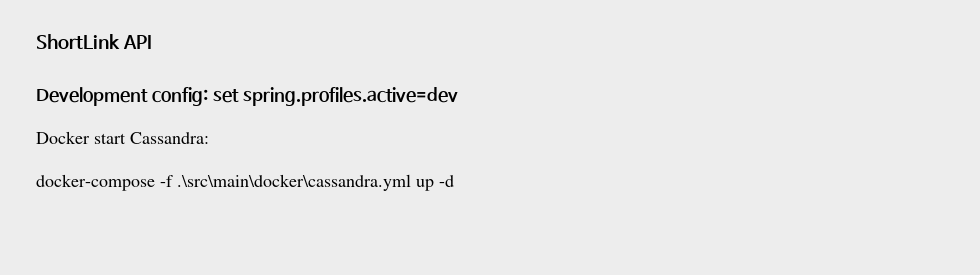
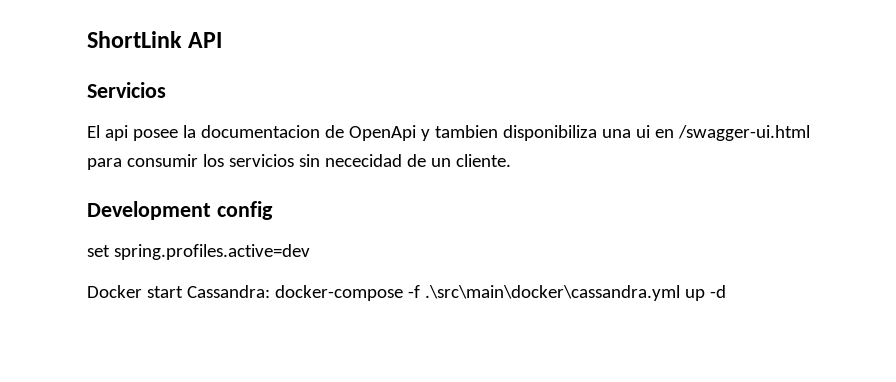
(153, 42) none -> [87,82,166,98] [87,125,810,141] [87,154,511,170] // Servicios // El api posee la documentacion de OpenApi y tambien disponibiliza una ui en /swagger-ui.html para consumir los servicios sin nececidad de un cliente.
[151,87,208,106] config: -> [216,201,273,220] config //
(209, 138) // -> (270, 291) none

